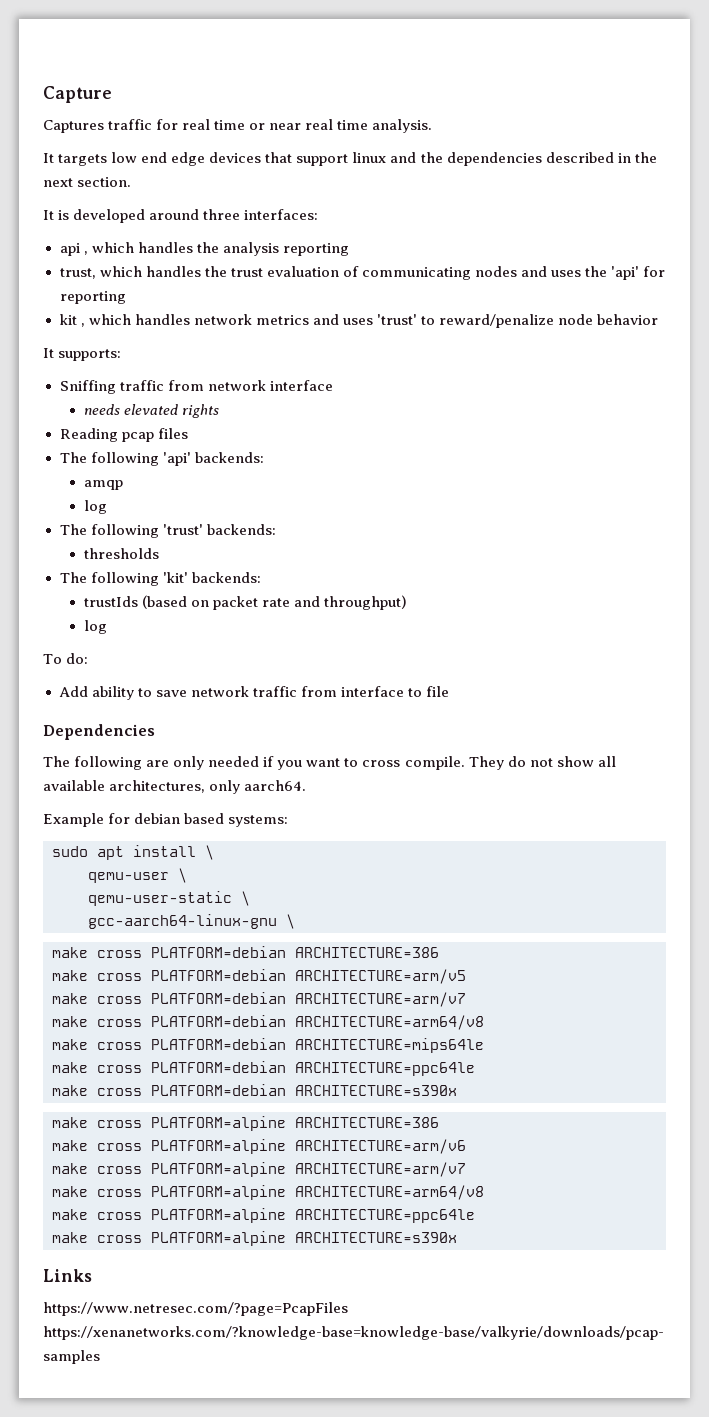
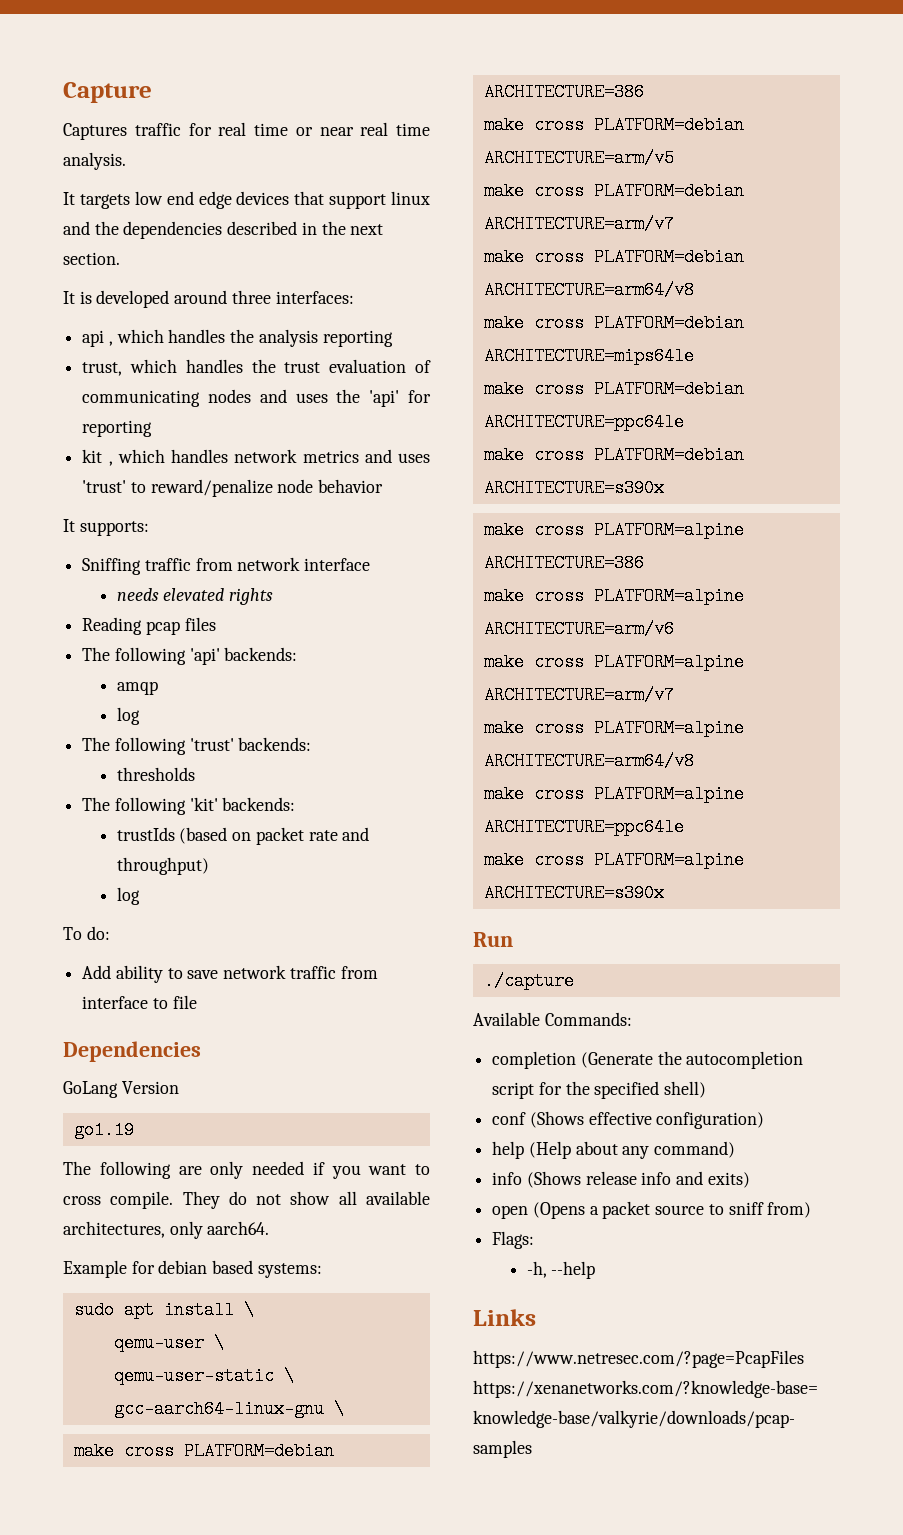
(155, 732) none -> [63,1081,179,1098] [73,1121,134,1139] // GoLang Version // go1.19
(457, 1237) none -> [473,932,513,947] [483,972,574,990] [473,1012,632,1026] [492,1051,804,1069] [492,1081,707,1099] [492,1111,765,1129] [492,1141,736,1159] [492,1171,750,1188] [492,1201,812,1219] [492,1231,535,1249] [526,1261,596,1279] // Run // ./capture // Available Commands: // completion (Generate the autocompletion script for the specified shell) // conf (Shows effective configuration) // help (Help about any command) // info (Shows release info and exits) // open (Opens a packet source to sniff from) // Flags: // -h, --help

